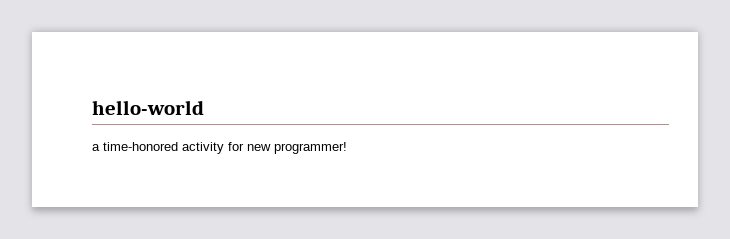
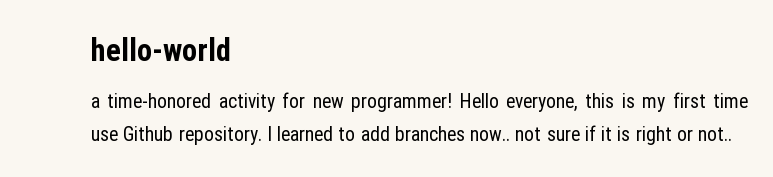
(347, 148) none -> [459,92,748,112] [91,125,733,145] Hello everyone, this is my first time use Github repository. I learned to add branches now.. not sure if it is right or not..

